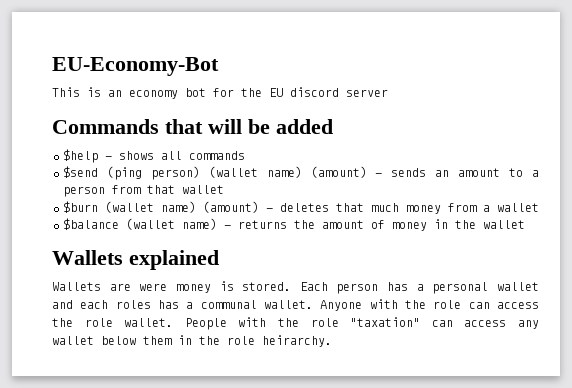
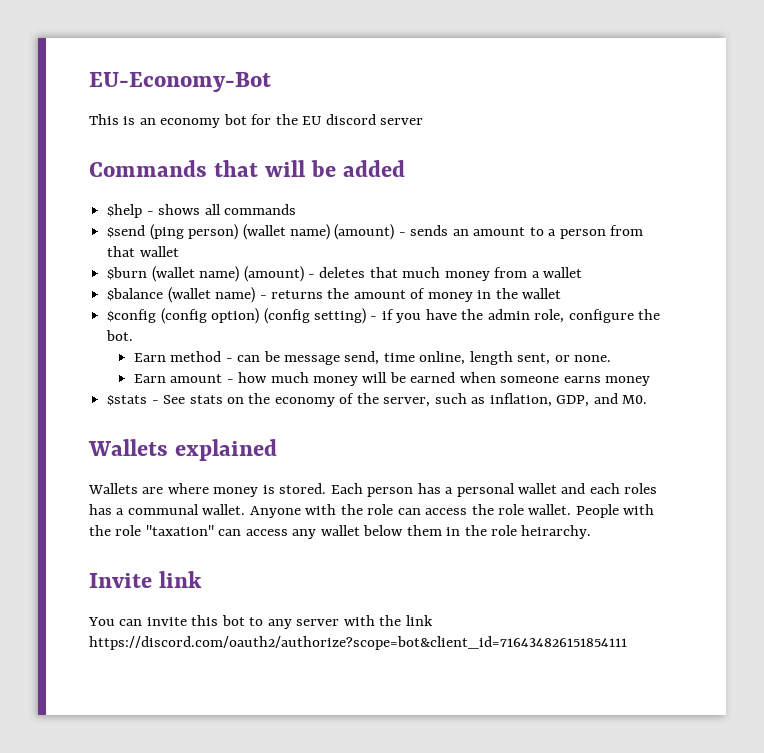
(525, 224) none -> [107,308,661,324] [106,330,134,341] [133,351,612,365] [133,372,651,386] [107,393,647,407] // $config (config option) (config setting) - if you have the admin role, configure the bot. // Earn method - can be message send, time online, length sent, or none. // Earn amount - how much money will be earned when someone earns money // $stats - See stats on the economy of the server, such as inflation, GDP, and M0.
[139,283,168,291] were -> [167,483,209,494] where
(332, 341) none -> [89,571,203,588] [88,615,433,629] [89,636,627,650] // Invite link // You can invite this bot to any server with the link https://discord.com/oauth2/authorize?scope=bot&client_id=716434826151854111

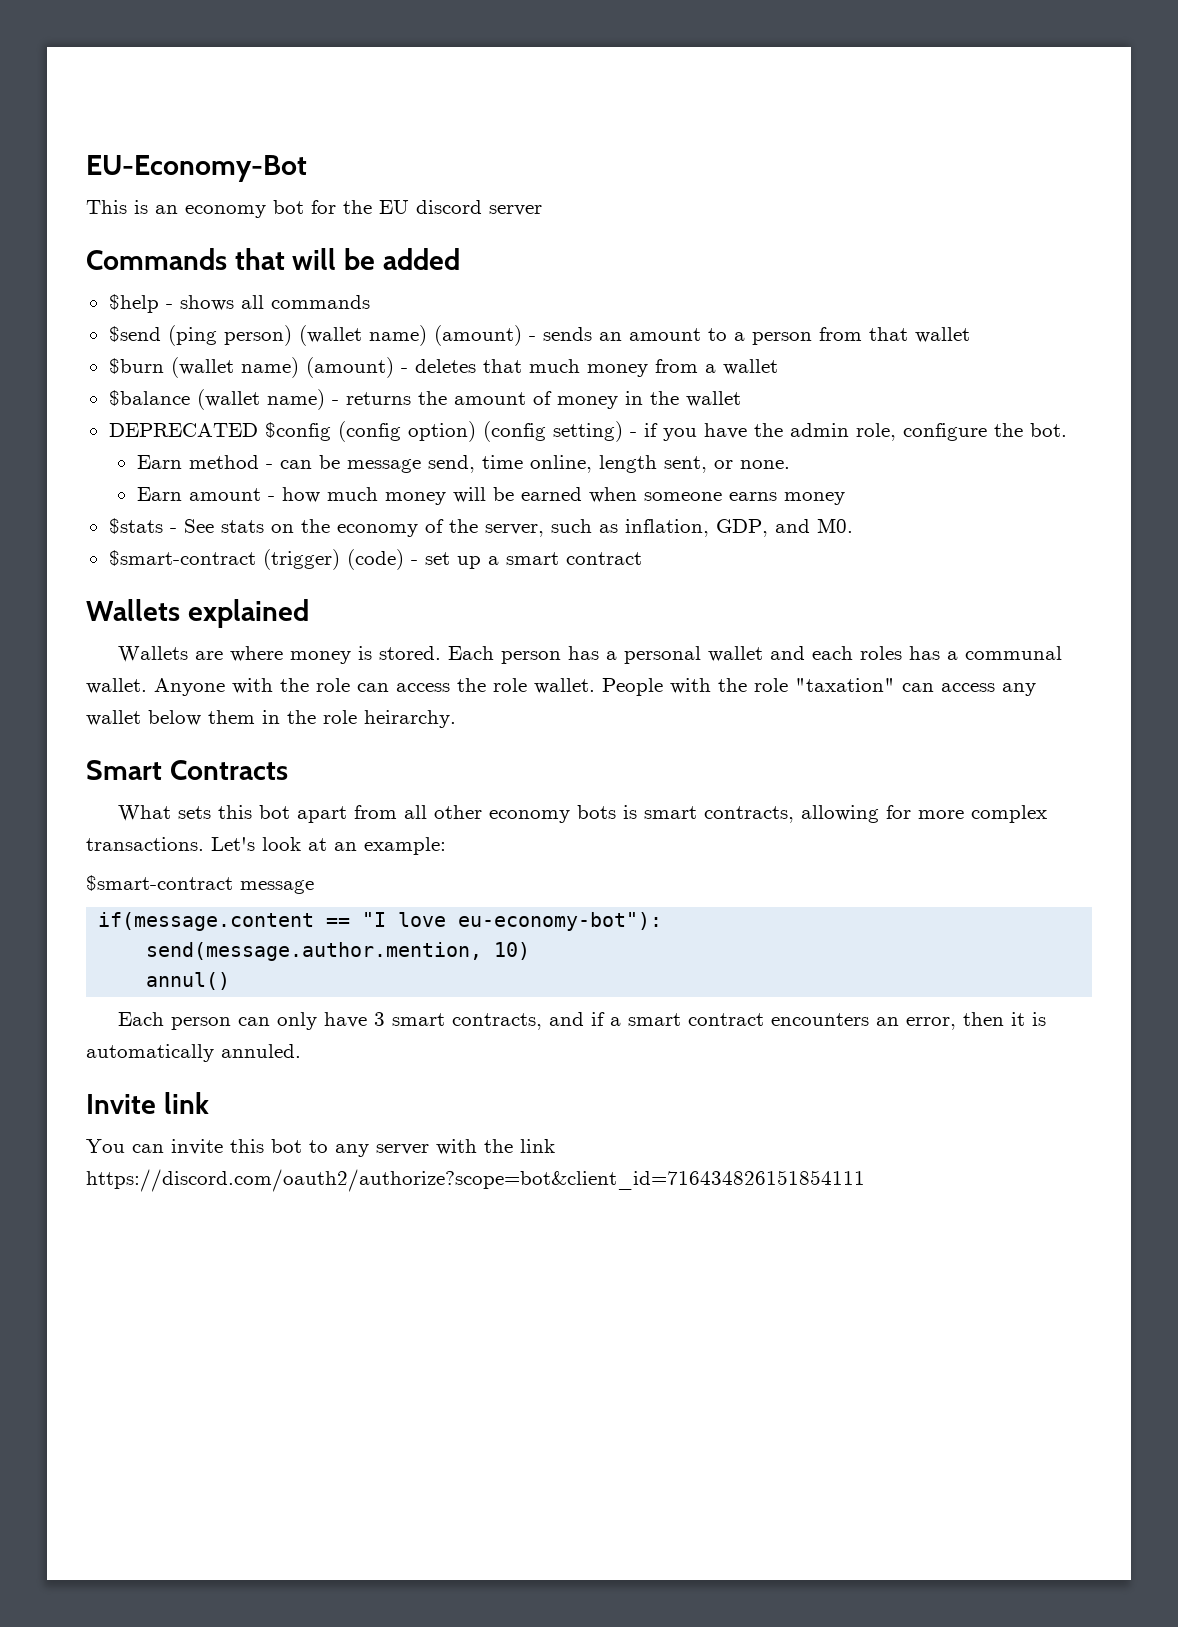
(562, 293) none -> [108,423,258,437] DEPRECATED
(647, 399) none -> [108,549,642,570] // $smart-contract (trigger) (code) - set up a smart contract
(592, 532) none -> [86,760,288,780] [118,805,1048,823] [86,837,446,855] [86,875,314,894] [98,912,663,931] [146,942,531,961] [146,972,231,990] [118,1012,1047,1030] [86,1044,301,1062] // Smart Contracts // What sets this bot apart from all other economy bots is smart contracts, allowing for more complex transactions. Let's look at an example: // $smart-contract message // if(message.content == "I love eu-economy-bot"): // send(message.author.mention, 10) // annul() // Each person can only have 3 smart contracts, and if a smart contract encounters an error, then it is automatically annuled.

